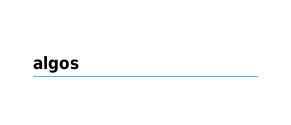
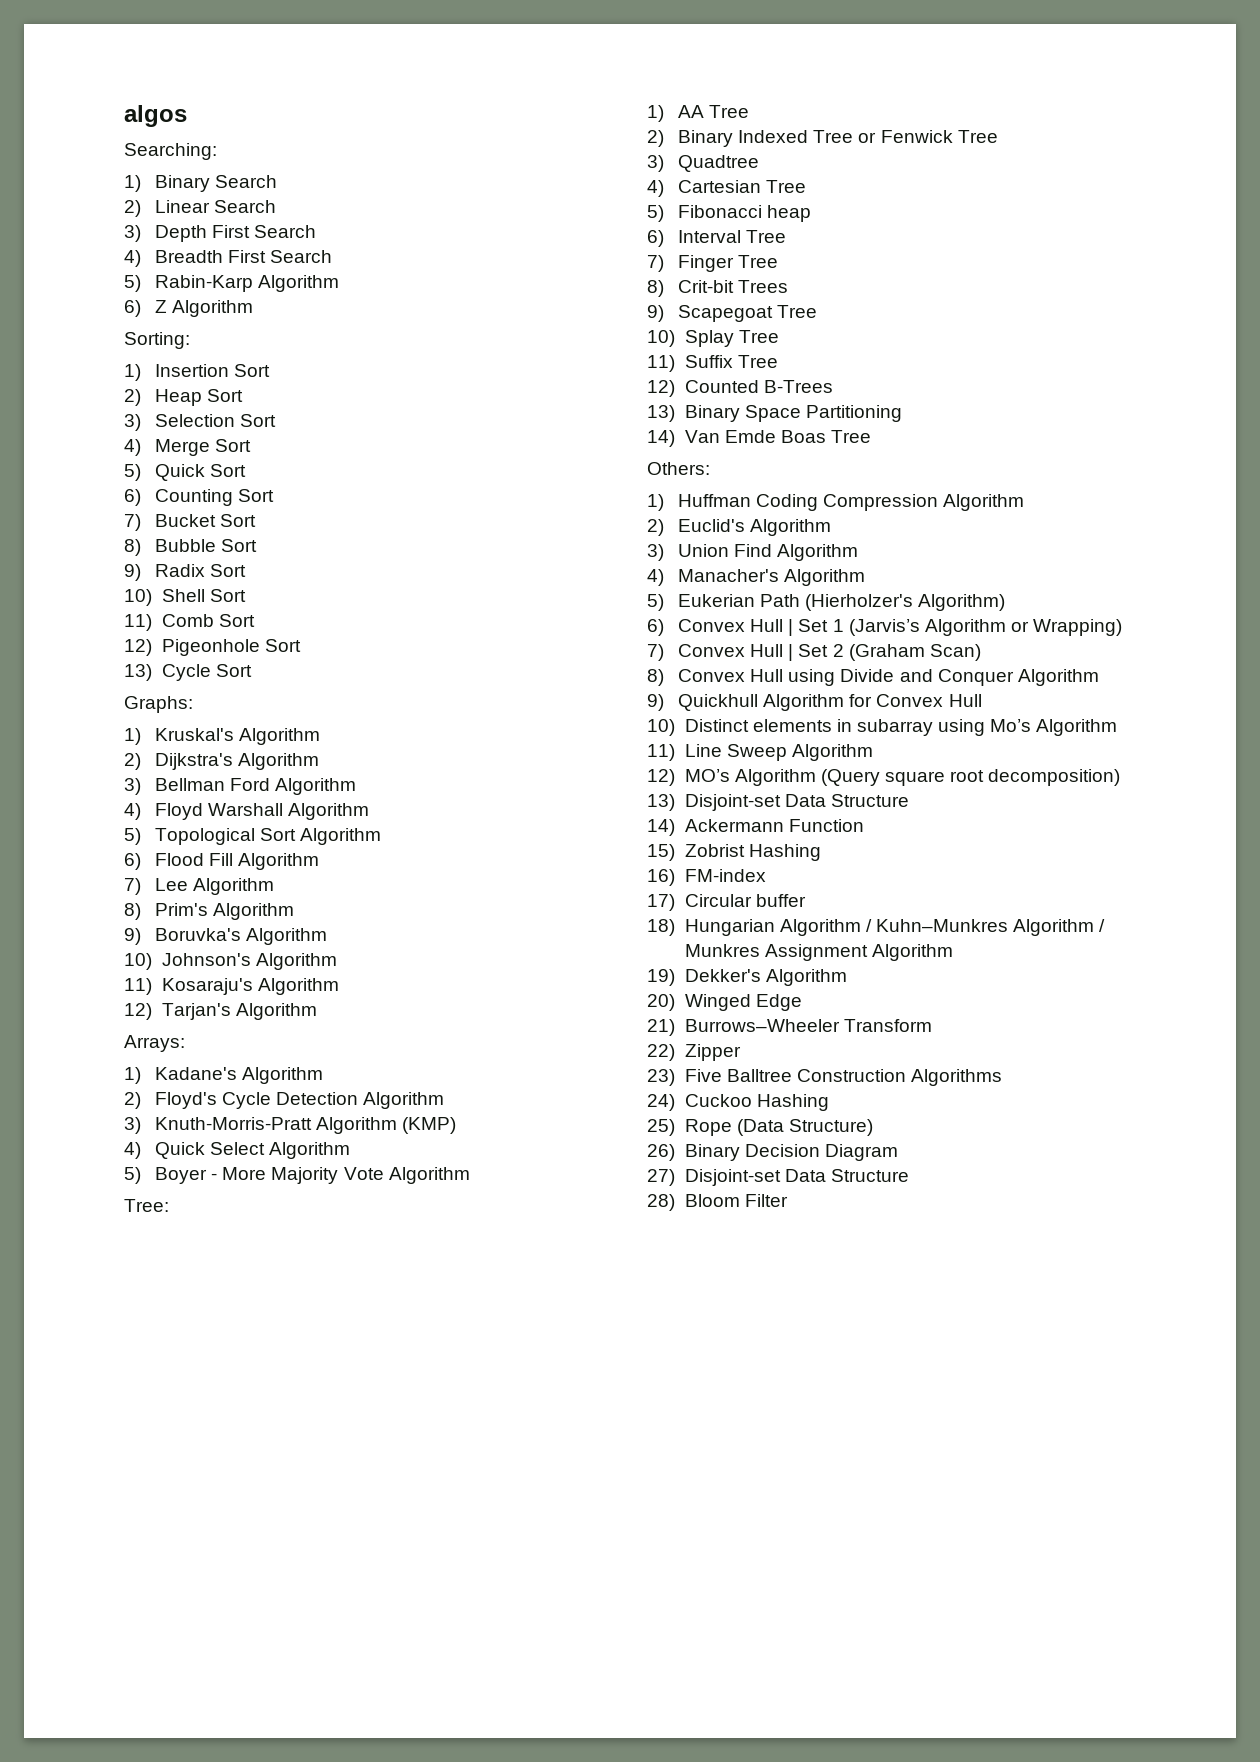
(79, 64) none -> [124,143,217,160] [124,175,278,192] [124,200,277,217] [124,225,317,242] [124,250,333,267] [124,275,340,292] [124,300,254,317] [124,332,190,349] [124,364,271,381] [124,389,244,406] [124,414,277,431] [124,439,252,456] [124,464,247,481] [124,489,275,506] [124,514,257,531] [124,539,258,556] [124,564,247,581] [124,589,246,606] [124,614,255,631] [124,639,301,656] [124,664,252,681] [124,696,193,713] [124,728,321,745] [124,753,320,770] [124,778,357,795] [124,803,370,820] [124,828,382,845] [124,853,320,870] [124,878,275,895] [124,903,295,920] [124,928,328,945] [124,953,337,970] [124,978,339,995] [124,1003,317,1020] [124,1035,185,1052] [124,1067,324,1084] [124,1092,445,1109] [124,1117,457,1134] [124,1142,351,1159] [124,1167,470,1184] [124,1199,169,1212] [647,105,750,122] [647,130,998,147] [647,155,760,172] [647,180,807,197] [647,205,812,222] [647,230,787,247] [647,255,779,272] [647,280,789,297] [647,305,818,322] [647,330,779,347] [647,355,778,372] [647,380,833,397] [647,405,902,422] [647,430,871,447] [647,462,710,475] [647,494,1025,511] [647,519,832,536] [647,544,859,561] [647,569,866,586] [647,594,1006,611] [647,619,1123,636] [647,644,981,661] [647,669,1099,686] [647,694,982,711] [647,719,1118,736] [647,744,873,761] [647,769,1121,786] [647,794,909,811] [647,819,864,836] [647,844,821,861] [647,869,766,886] [647,894,806,911] [647,919,1106,936] [684,944,953,961] [647,969,847,986] [647,994,802,1011] [647,1019,932,1036] [647,1044,741,1061] [647,1069,1002,1086] [647,1094,829,1111] [647,1119,873,1136] [647,1144,898,1161] [647,1169,909,1186] [647,1194,788,1211] // Searching: // 1) Binary Search // 2) Linear Search // 3) Depth First Search // 4) Breadth First Search // 5) Rabin-Karp Algorithm // 6) Z Algorithm // Sorting: // 1) Insertion Sort // 2) Heap Sort // 3) Selection Sort // 4) Merge Sort // 5) Quick Sort // 6) Counting Sort // 7) Bucket Sort // 8) Bubble Sort // 9) Radix Sort // 10) Shell Sort // 11) Comb Sort // 12) Pigeonhole Sort // 13) Cycle Sort // Graphs: // 1) Kruskal's Algorithm // 2) Dijkstra's Algorithm // 3) Bellman Ford Algorithm // 4) Floyd Warshall Algorithm // 5) Topological Sort Algorithm // 6) Flood Fill Algorithm // 7) Lee Algorithm // 8) Prim's Algorithm // 9) Boruvka's Algorithm // 10) Johnson's Algorithm // 11) Kosaraju's Algorithm // 12) Tarjan's Algorithm // Arrays: // 1) Kadane's Algorithm // 2) Floyd's Cycle Detection Algorithm // 3) Knuth-Morris-Pratt Algorithm (KMP) // 4) Quick Select Algorithm // 5) Boyer - More Majority Vote Algorithm // Tree: // 1) AA Tree // 2) Binary Indexed Tree or Fenwick Tree // 3) Quadtree // 4) Cartesian Tree // 5) Fibonacci heap // 6) Interval Tree // 7) Finger Tree // 8) Crit-bit Trees // 9) Scapegoat Tree // 10) Splay Tree // 11) Suffix Tree // 12) Counted B-Trees // 13) Binary Space Partitioning // 14) Van Emde Boas Tree // Others: // 1) Huffman Coding Compression Algorithm // 2) Euclid's Algorithm // 3) Union Find Algorithm // 4) Manacher's Algorithm // 5) Eukerian Path (Hierholzer's Algorithm) // 6) Convex Hull | Set 1 (Jarvis’s Algorithm or Wrapping) // 7) Convex Hull | Set 2 (Graham Scan) // 8) Convex Hull using Divide and Conquer Algorithm // 9) Quickhull Algorithm for Convex Hull // 10) Distinct elements in subarray using Mo’s Algorithm // 11) Line Sweep Algorithm // 12) MO’s Algorithm (Query square root decomposition) // 13) Disjoint-set Data Structure // 14) Ackermann Function // 15) Zobrist Hashing // 16) FM-index // 17) Circular buffer // 18) Hungarian Algorithm / Kuhn–Munkres Algorithm / Munkres Assignment Algorithm // 19) Dekker's Algorithm // 20) Winged Edge // 21) Burrows–Wheeler Transform // 22) Zipper // 23) Five Balltree Construction Algorithms // 24) Cuckoo Hashing // 25) Rope (Data Structure) // 26) Binary Decision Diagram // 27) Disjoint-set Data Structure // 28) Bloom Filter

